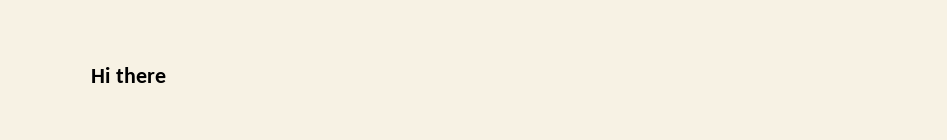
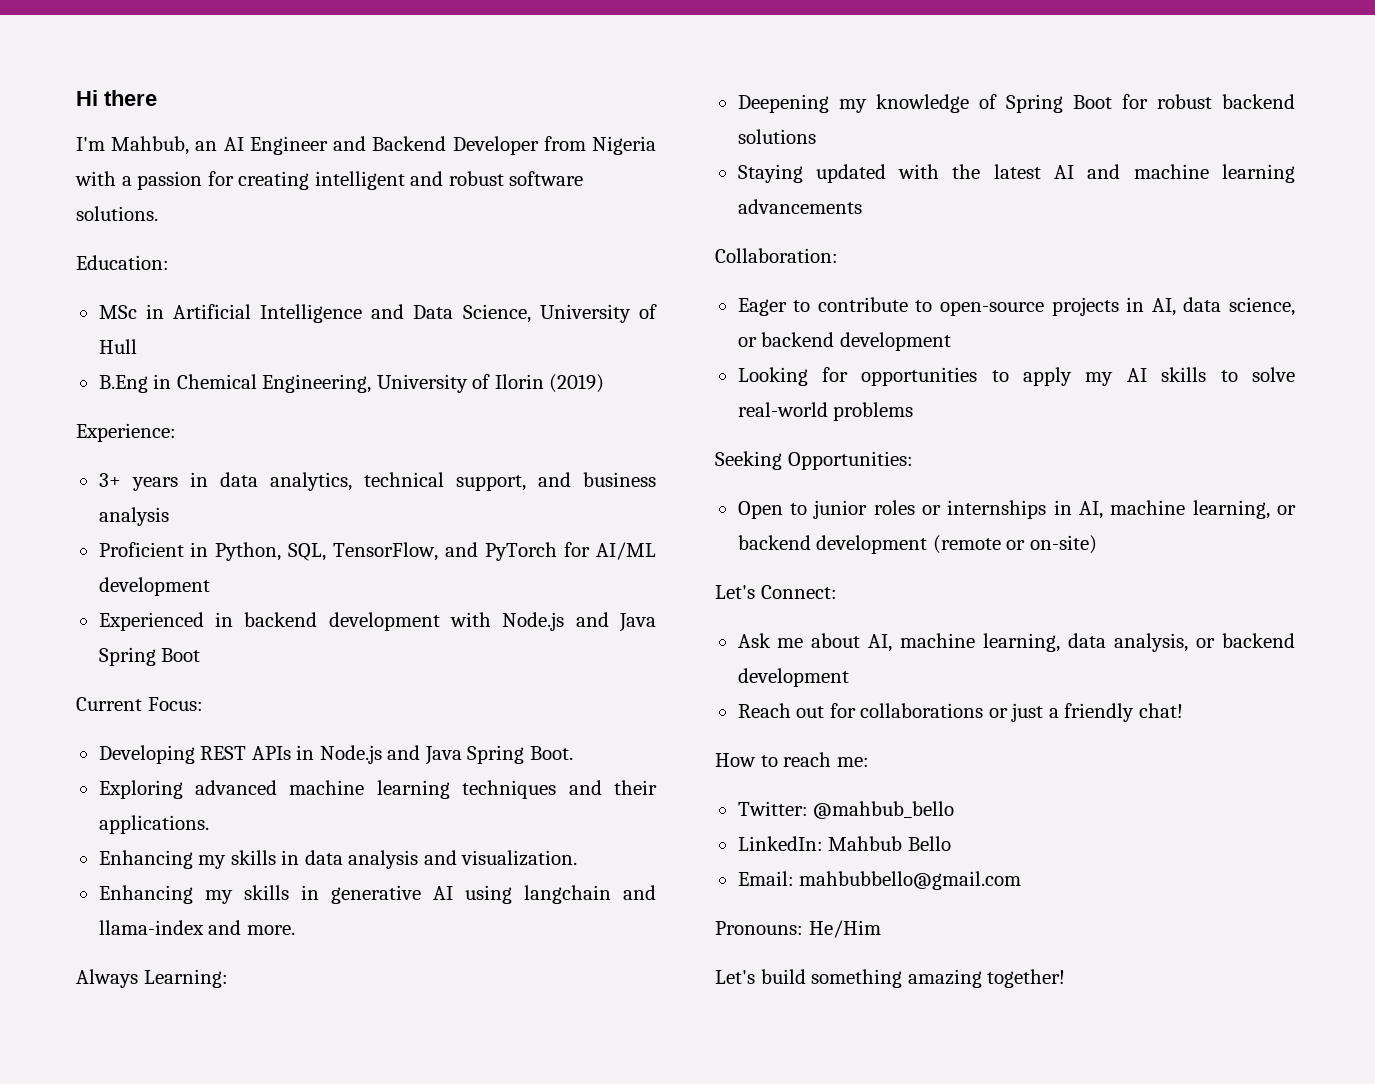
(166, 75) none -> [76,136,656,155] [75,171,584,190] [76,206,158,221] [76,255,169,270] [98,304,658,323] [98,339,137,354] [98,374,605,393] [76,423,176,442] [98,472,657,491] [98,507,169,526] [98,542,657,561] [98,577,210,596] [98,612,657,632] [98,647,201,666] [76,697,203,711] [98,745,573,765] [98,780,657,799] [98,815,209,834] [98,850,578,869] [98,885,657,904] [98,920,295,935] [76,969,228,988] [737,94,1296,113] [737,129,816,144] [737,164,1296,183] [737,199,862,214] [715,248,838,263] [737,297,1295,316] [737,332,951,351] [737,367,1295,386] [737,402,914,421] [715,451,913,470] [737,500,1296,519] [737,535,1097,554] [715,585,837,599] [737,633,1296,652] [737,668,849,687] [737,703,1183,722] [715,752,869,767] [737,801,955,819] [737,836,951,851] [737,871,1022,890] [715,920,881,938] [715,969,1066,988] // I'm Mahbub, an AI Engineer and Backend Developer from Nigeria with a passion for creating intelligent and robust software solutions. // Education: // MSc in Artificial Intelligence and Data Science, University of Hull // B.Eng in Chemical Engineering, University of Ilorin (2019) // Experience: // 3+ years in data analytics, technical support, and business analysis // Proficient in Python, SQL, TensorFlow, and PyTorch for AI/ML development // Experienced in backend development with Node.js and Java Spring Boot // Current Focus: // Developing REST APIs in Node.js and Java Spring Boot. // Exploring advanced machine learning techniques and their applications. // Enhancing my skills in data analysis and visualization. // Enhancing my skills in generative AI using langchain and llama-index and more. // Always Learning: // Deepening my knowledge of Spring Boot for robust backend solutions // Staying updated with the latest AI and machine learning advancements // Collaboration: // Eager to contribute to open-source projects in AI, data science, or backend development // Looking for opportunities to apply my AI skills to solve real-world problems // Seeking Opportunities: // Open to junior roles or internships in AI, machine learning, or backend development (remote or on-site) // Let's Connect: // Ask me about AI, machine learning, data analysis, or backend development // Reach out for collaborations or just a friendly chat! // How to reach me: // Twitter: @mahbub_bello // LinkedIn: Mahbub Bello // Email: mahbubbello@gmail.com // Pronouns: He/Him // Let's build something amazing together!

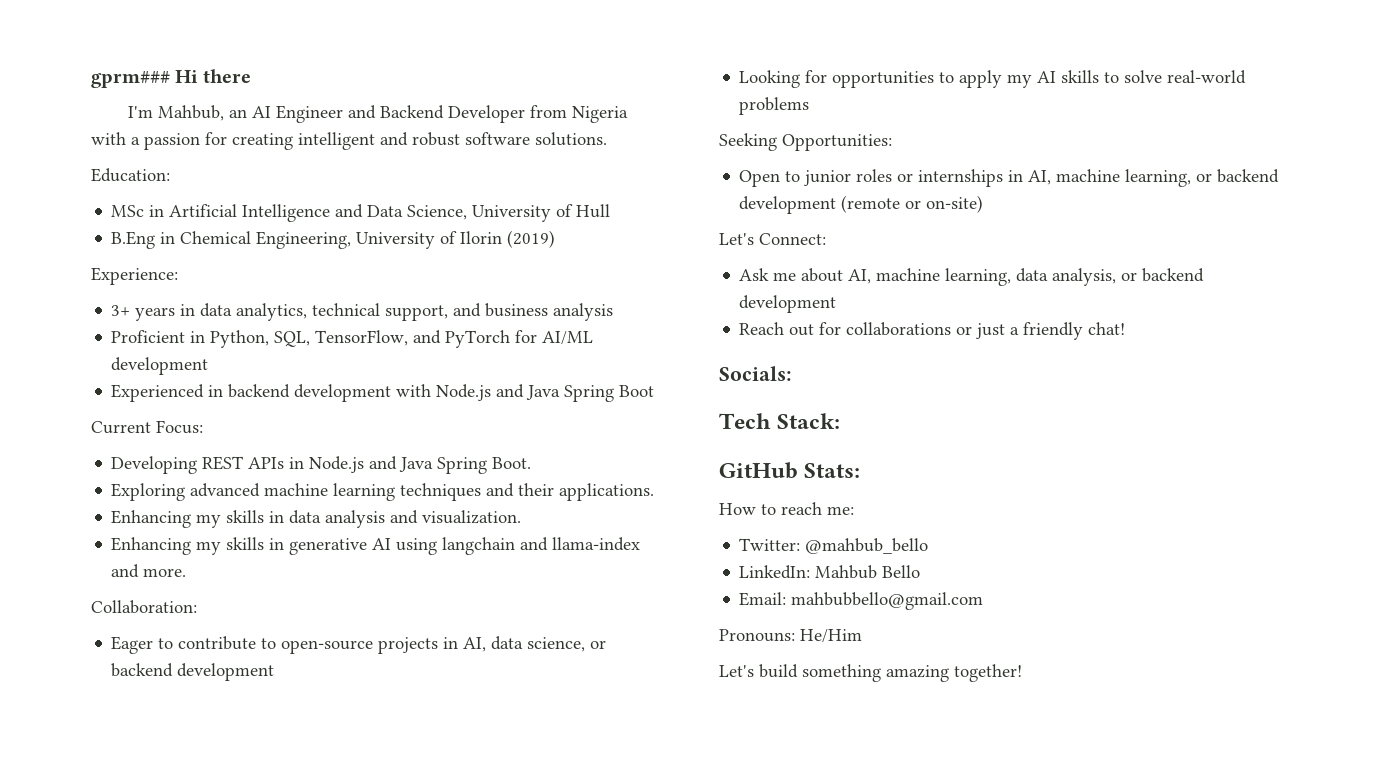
(76, 98) none -> [91,71,170,88] gprm###
[76,969,228,988] [737,94,1296,113] [737,129,816,144] [737,164,1296,183] [737,199,862,214] // Always Learning: // Deepening my knowledge of Spring Boot for robust backend solutions // Staying updated with the latest AI and machine learning advancements -> (187, 572) none
(1183, 710) none -> [719,366,792,381] [719,413,841,429] [719,462,861,479] // Socials: // Tech Stack: // GitHub Stats:

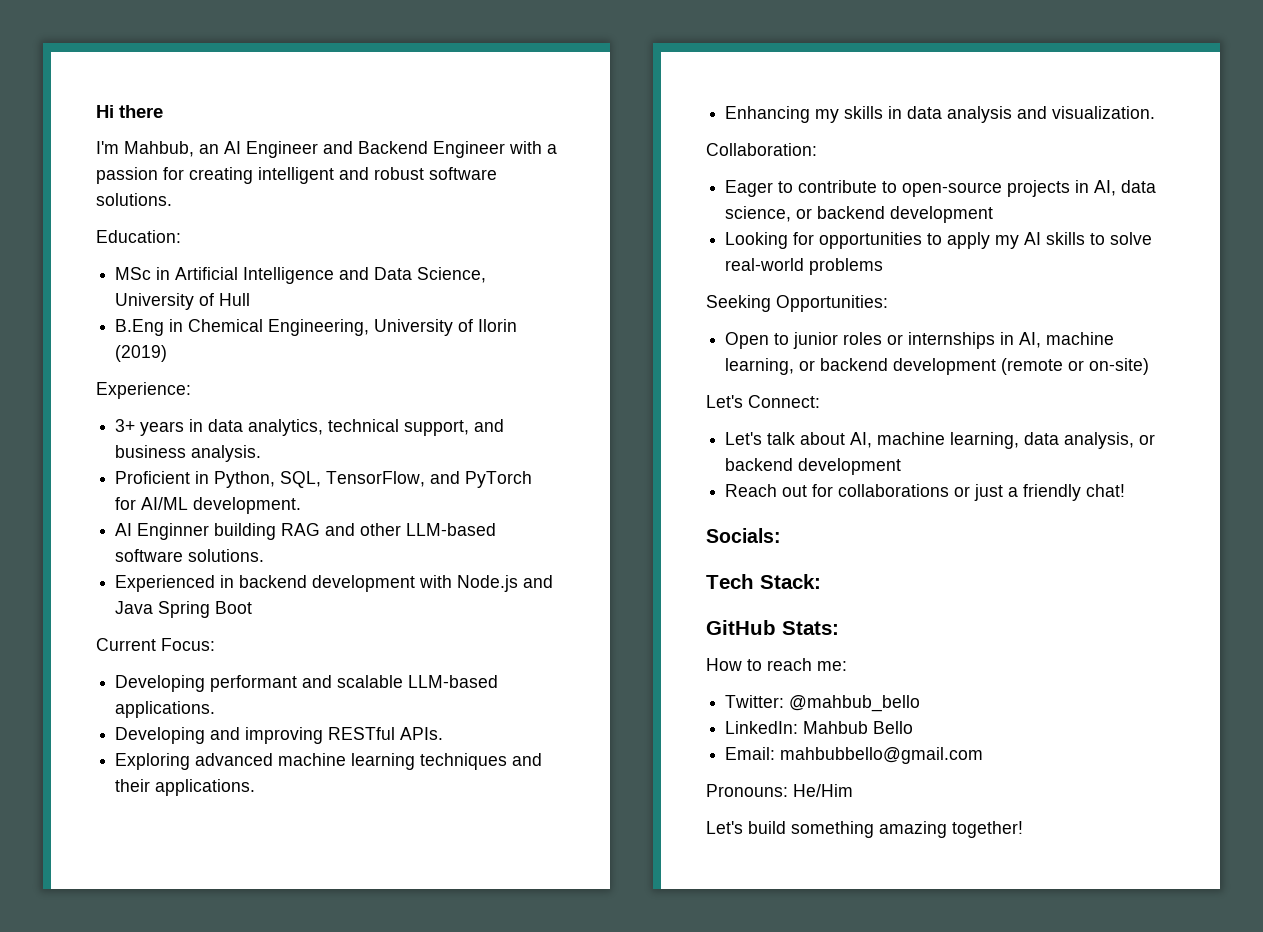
[91,71,170,88] gprm### -> (96, 111) none
[448,105,629,123] Developer from Nigeria -> [433,141,505,158] Engineer
[553,303,614,321] analysis -> [191,445,262,462] analysis.
[111,357,209,375] development -> [193,497,302,514] [115,523,497,540] [115,549,265,562] development. // AI Enginner building RAG and other LLM-based software solutions.
[202,456,532,474] REST APIs in Node.js and Java Spring Boot. -> [210,675,499,692] [115,701,216,718] [115,727,444,744] performant and scalable LLM-based applications. // Developing and improving RESTful APIs.
[111,537,641,555] [111,564,187,578] // Enhancing my skills in generative AI using langchain and llama-index and more. -> (1156, 112) none
[739,268,797,281] Ask me -> [725,432,796,445] Let's talk

